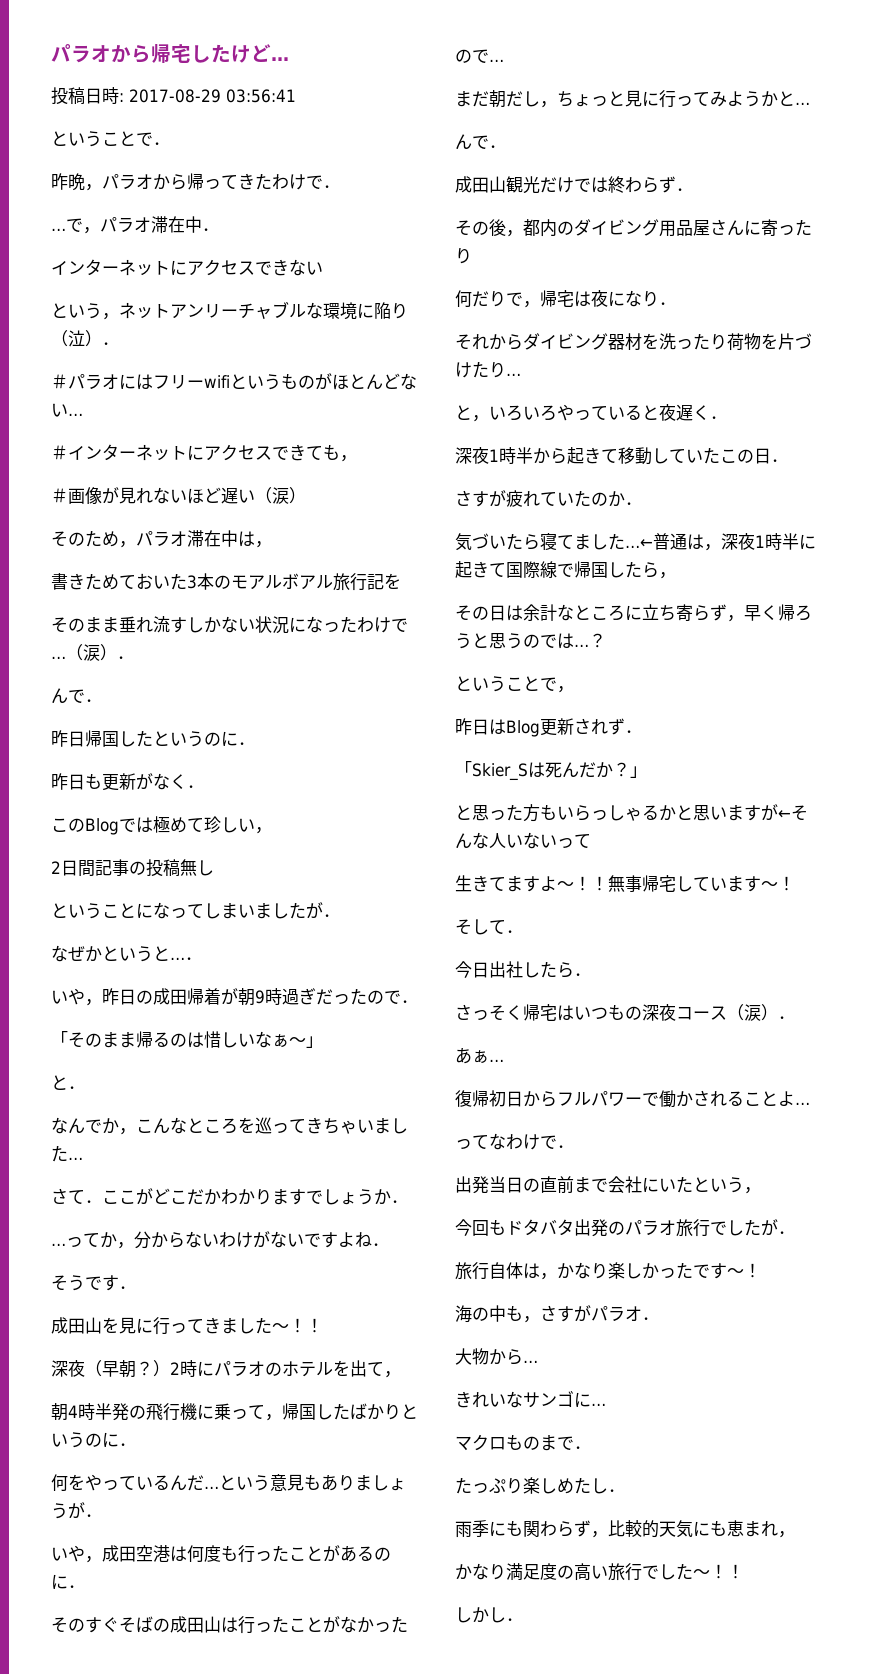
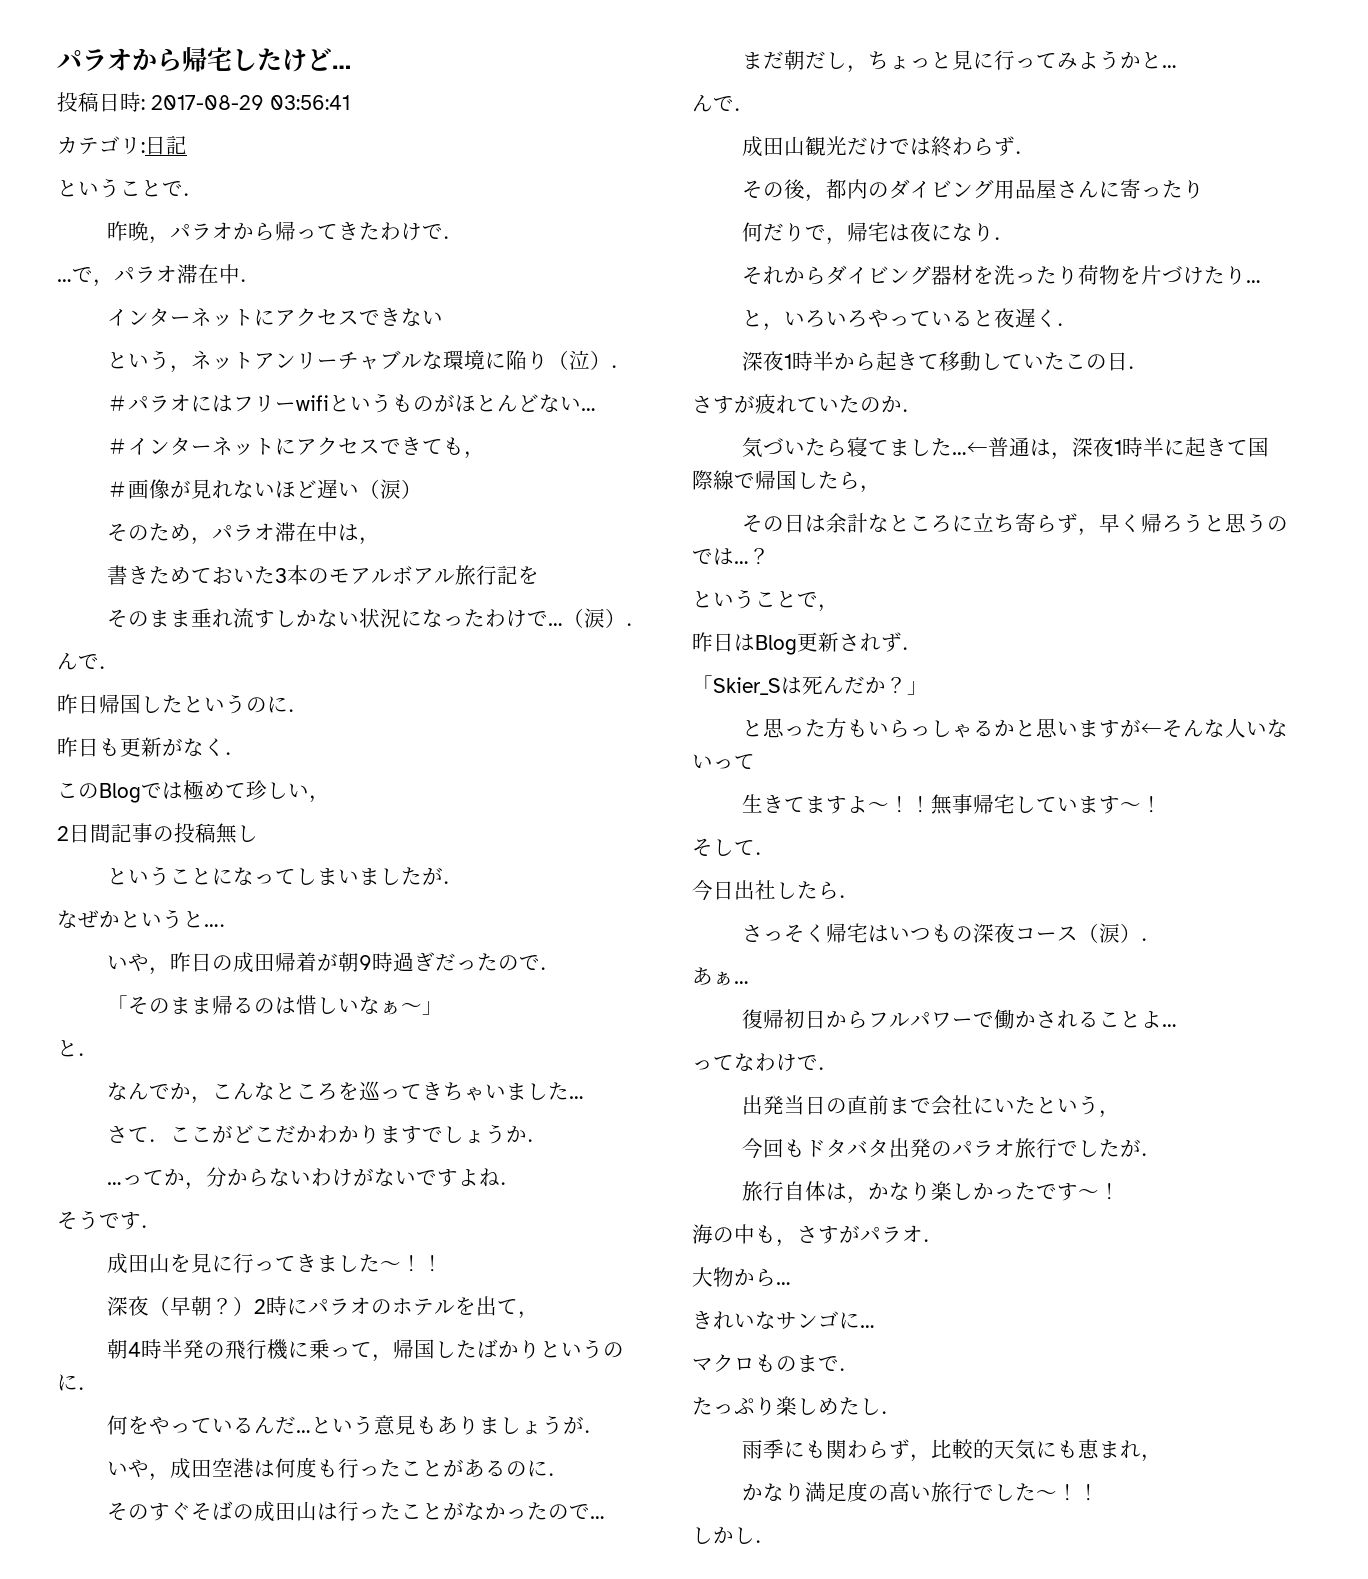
(296, 96) none -> [57,135,187,155] // カテゴリ:日記

